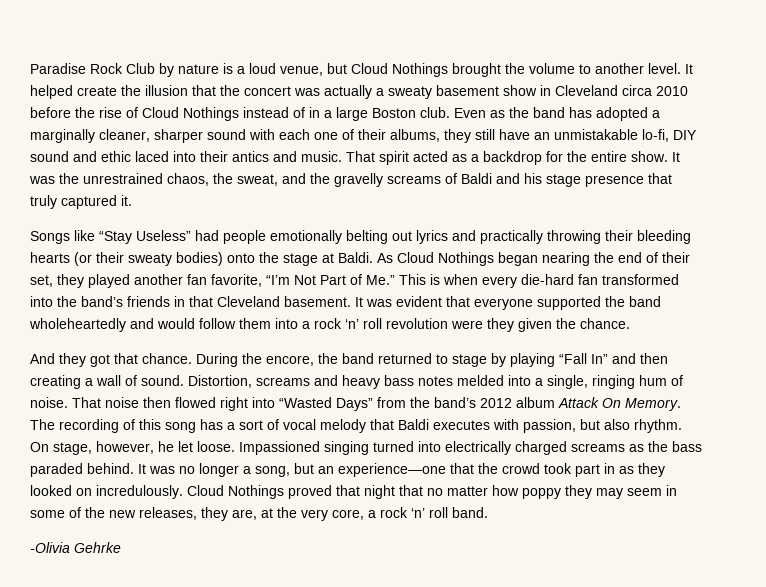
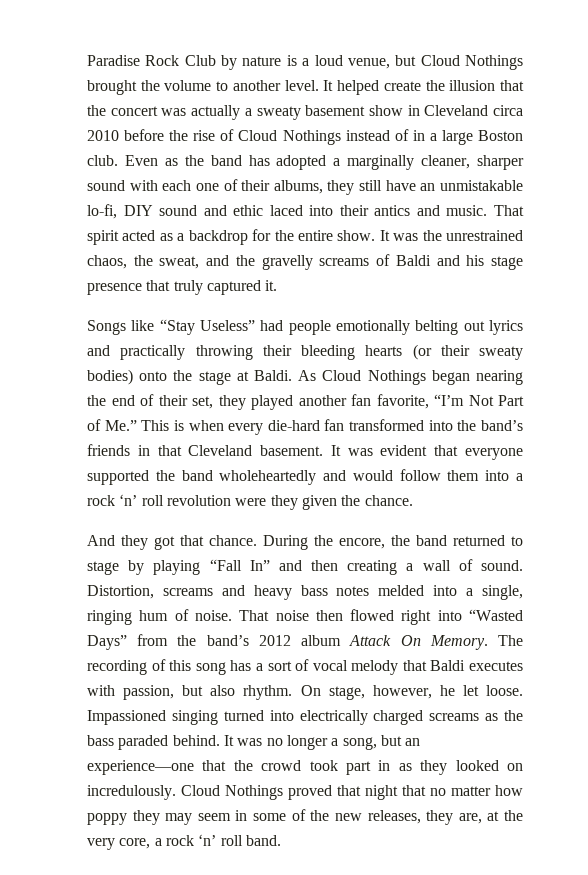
[30,542,121,553] // -Olivia Gehrke -> (281, 840) none

